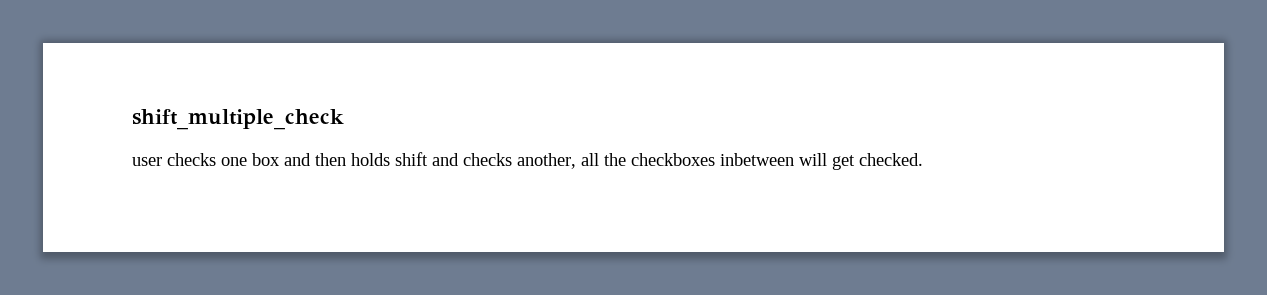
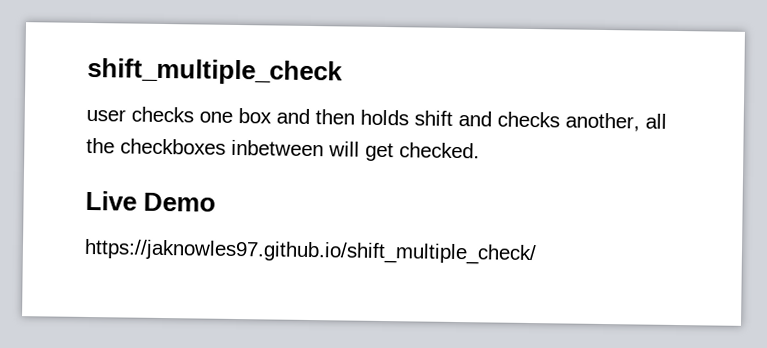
(923, 159) none -> [85,190,217,212] [84,238,537,266] // Live Demo // https://jaknowles97.github.io/shift_multiple_check/

